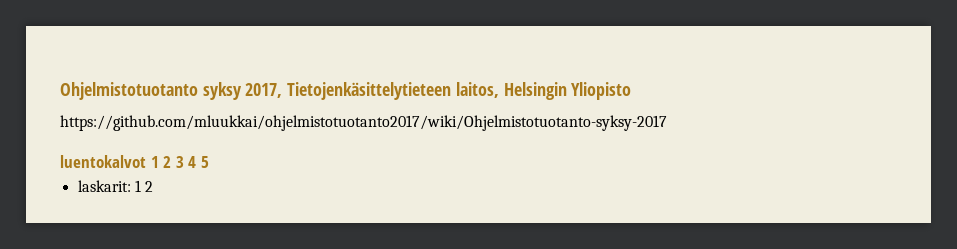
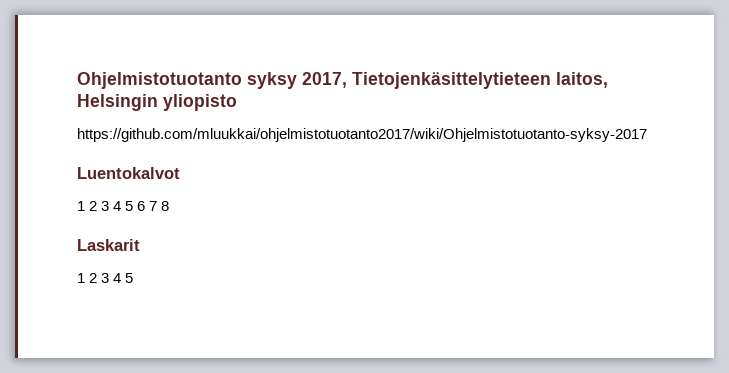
[571,82,632,100] Yliopisto -> [163,94,237,111] yliopisto
[60,155,209,168] [77,180,154,192] luentokalvot 1 2 3 4 5 // laskarit: 1 2 -> [77,167,180,179] [77,201,170,211] [77,239,140,251] [77,273,134,283] Luentokalvot // 1 2 3 4 5 6 7 8 // Laskarit // 1 2 3 4 5

